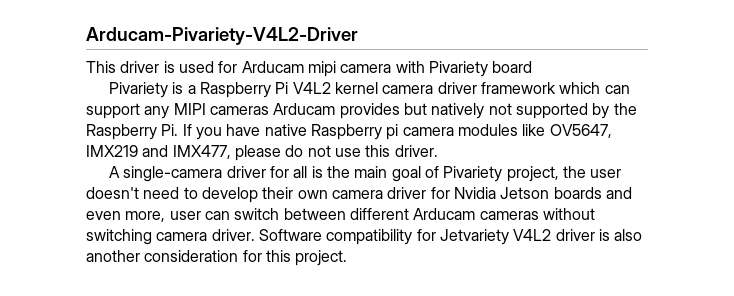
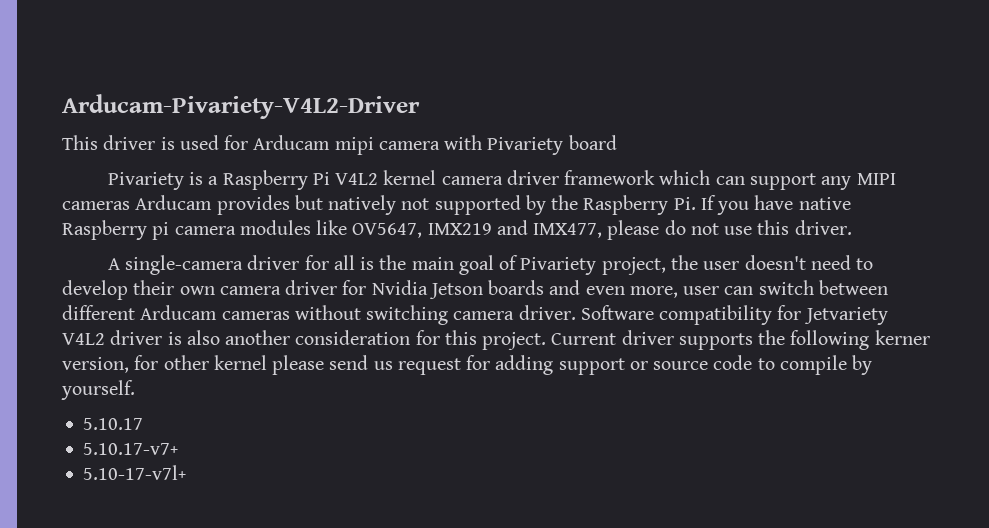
(348, 258) none -> [551,330,930,350] [62,355,873,375] [61,380,135,400] [83,418,144,430] [83,443,179,455] [83,465,187,480] Current driver supports the following kerner version, for other kernel please send us request for adding support or source code to compile by yourself. // 5.10.17 // 5.10.17-v7+ // 5.10-17-v7l+

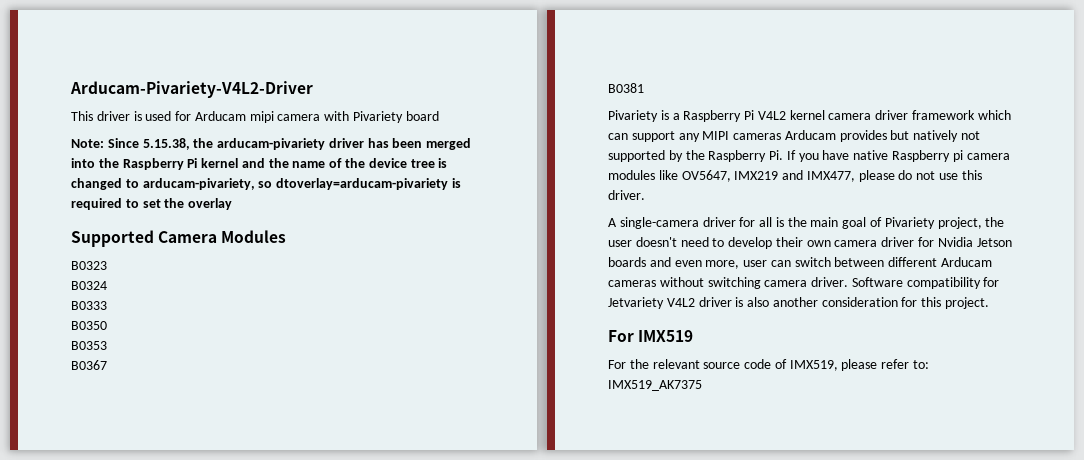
(617, 142) none -> [71,138,472,150] [71,158,448,170] [71,178,461,190] [71,198,233,210] [71,230,287,247] [71,261,107,270] [71,281,107,290] [71,301,107,310] [71,321,107,330] [71,341,107,350] [71,360,107,370] [608,83,644,93] // Note: Since 5.15.38, the arducam-pivariety driver has been merged into the Raspberry Pi kernel and the name of the device tree is changed to arducam-pivariety, so dtoverlay=arducam-pivariety is required to set the overlay // Supported Camera Modules // B0323 // B0324 // B0333 // B0350 // B0353 // B0367 // B0381
[551,330,930,350] [62,355,873,375] [61,380,135,400] [83,418,144,430] [83,443,179,455] [83,465,187,480] Current driver supports the following kerner version, for other kernel please send us request for adding support or source code to compile by yourself. // 5.10.17 // 5.10.17-v7+ // 5.10-17-v7l+ -> [608,330,694,342] [608,359,930,371] [608,380,702,391] // For IMX519 // For the relevant source code of IMX519, please refer to: IMX519_AK7375

